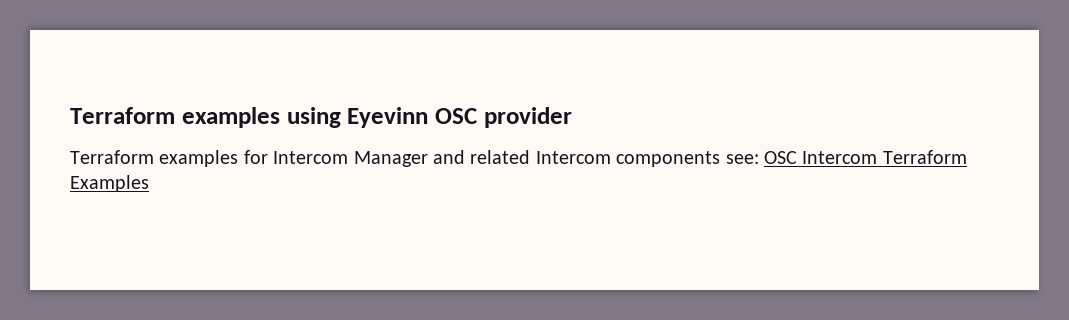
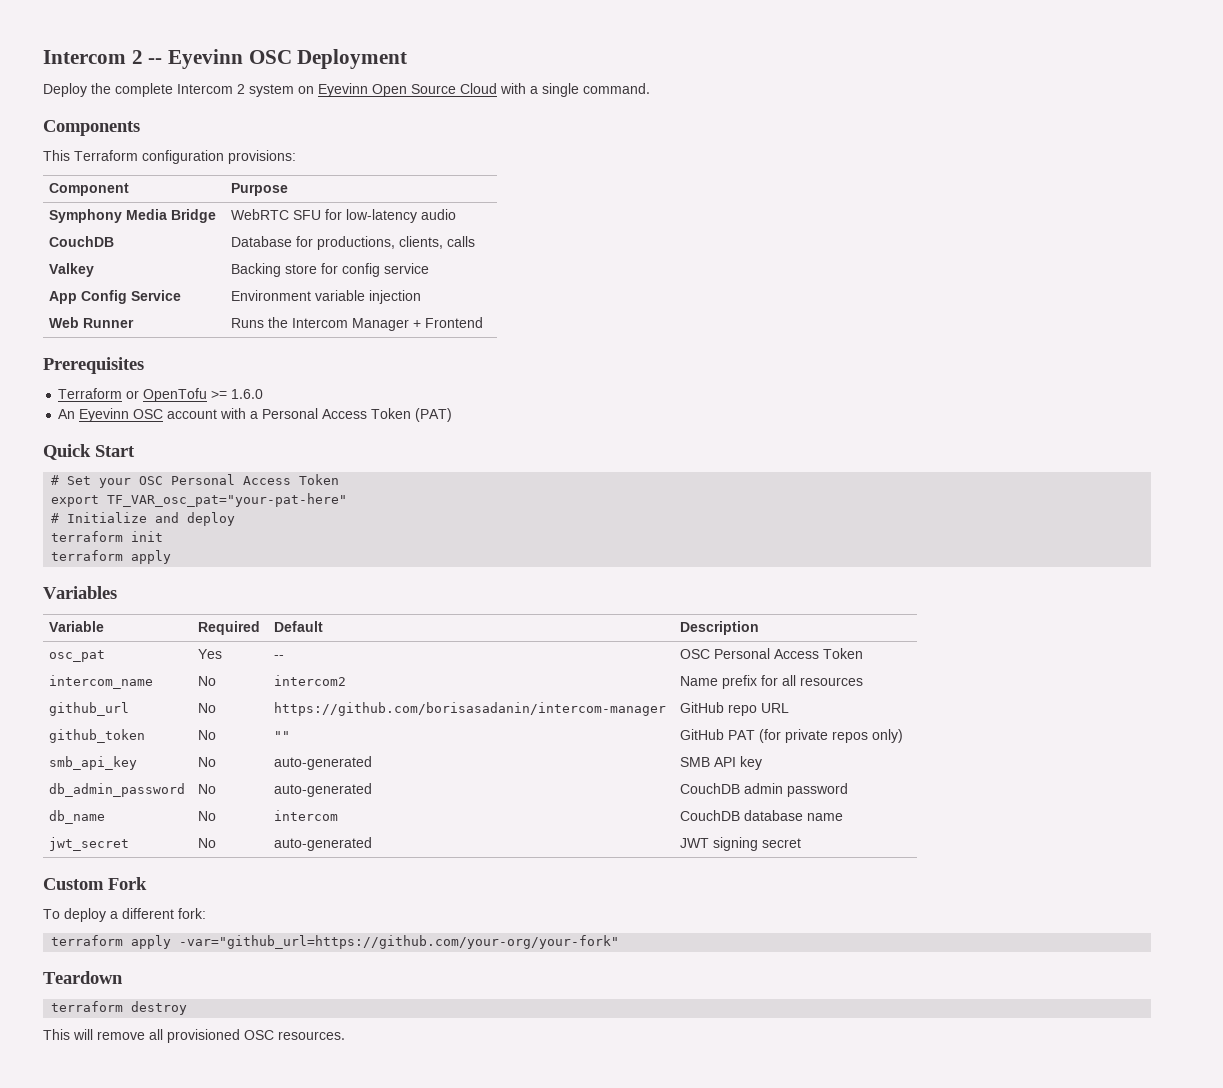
[70,107,572,128] [70,150,967,167] [70,175,149,192] Terraform examples using Eyevinn OSC provider // Terraform examples for Intercom Manager and related Intercom components see: OSC Intercom Terraform Examples -> [43,49,408,69] [43,83,650,97] [43,120,140,136] [43,150,296,164] [49,183,130,196] [231,183,289,196] [49,209,217,223] [231,209,457,223] [49,236,115,247] [231,236,476,250] [49,263,95,277] [231,263,430,277] [49,290,182,304] [231,290,422,304] [49,317,135,328] [231,317,484,331] [43,357,144,374] [58,388,264,402] [58,408,453,422] [43,444,135,460] [51,474,340,488] [51,493,348,507] [51,512,236,526] [51,531,164,542] [51,550,172,564] [43,586,117,599] [49,621,105,632] [198,621,261,635] [274,621,324,632] [680,621,760,635] [49,650,106,662] [198,649,223,659] [274,655,285,659] [680,648,864,659] [49,675,154,689] [198,676,217,686] [274,675,347,686] [680,675,864,689] [49,702,130,716] [198,703,217,713] [274,702,667,716] [680,702,790,716] [49,729,146,743] [198,730,217,740] [274,731,291,740] [680,729,904,743] [49,756,138,770] [198,757,217,767] [274,756,373,770] [680,756,763,770] [49,783,186,797] [198,784,217,794] [274,783,373,797] [680,783,849,797] [49,810,106,824] [198,811,217,821] [274,810,339,821] [680,810,844,821] [49,837,130,851] [198,838,217,848] [274,837,373,851] [680,837,802,851] [43,877,147,890] [43,908,206,922] [51,935,620,949] [43,971,123,984] [51,1001,188,1015] [43,1029,345,1043] Intercom 2 -- Eyevinn OSC Deployment // Deploy the complete Intercom 2 system on Eyevinn Open Source Cloud with a single command. // Components // This Terraform configuration provisions: // Component | Purpose // Symphony Media Bridge | WebRTC SFU for low-latency audio // CouchDB | Database for productions, clients, calls // Valkey | Backing store for config service // App Config Service | Environment variable injection // Web Runner | Runs the Intercom Manager + Frontend // Prerequisites // Terraform or OpenTofu >= 1.6.0 // An Eyevinn OSC account with a Personal Access Token (PAT) // Quick Start // # Set your OSC Personal Access Token // export TF_VAR_osc_pat="your-pat-here" // # Initialize and deploy // terraform init // terraform apply // Variables // Variable | Required | Default | Description // osc_pat | Yes | -- | OSC Personal Access Token // intercom_name | No | intercom2 | Name prefix for all resources // github_url | No | https://github.com/borisasadanin/intercom-manager | GitHub repo URL // github_token | No | "" | GitHub PAT (for private repos only) // smb_api_key | No | auto-generated | SMB API key // db_admin_password | No | auto-generated | CouchDB admin password // db_name | No | intercom | CouchDB database name // jwt_secret | No | auto-generated | JWT signing secret // Custom Fork // To deploy a different fork: // terraform apply -var="github_url=https://github.com/your-org/your-fork" // Teardown // terraform destroy // This will remove all provisioned OSC resources.

